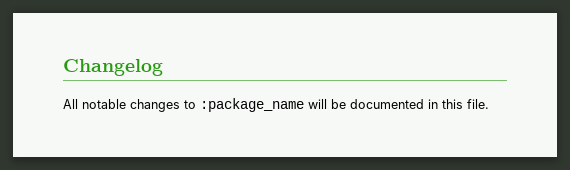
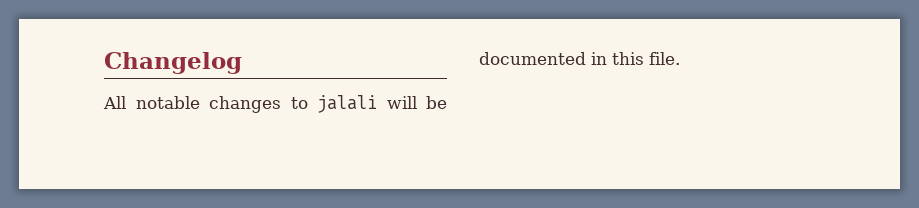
[200,98,304,112] :package_name -> [317,95,377,113] jalali

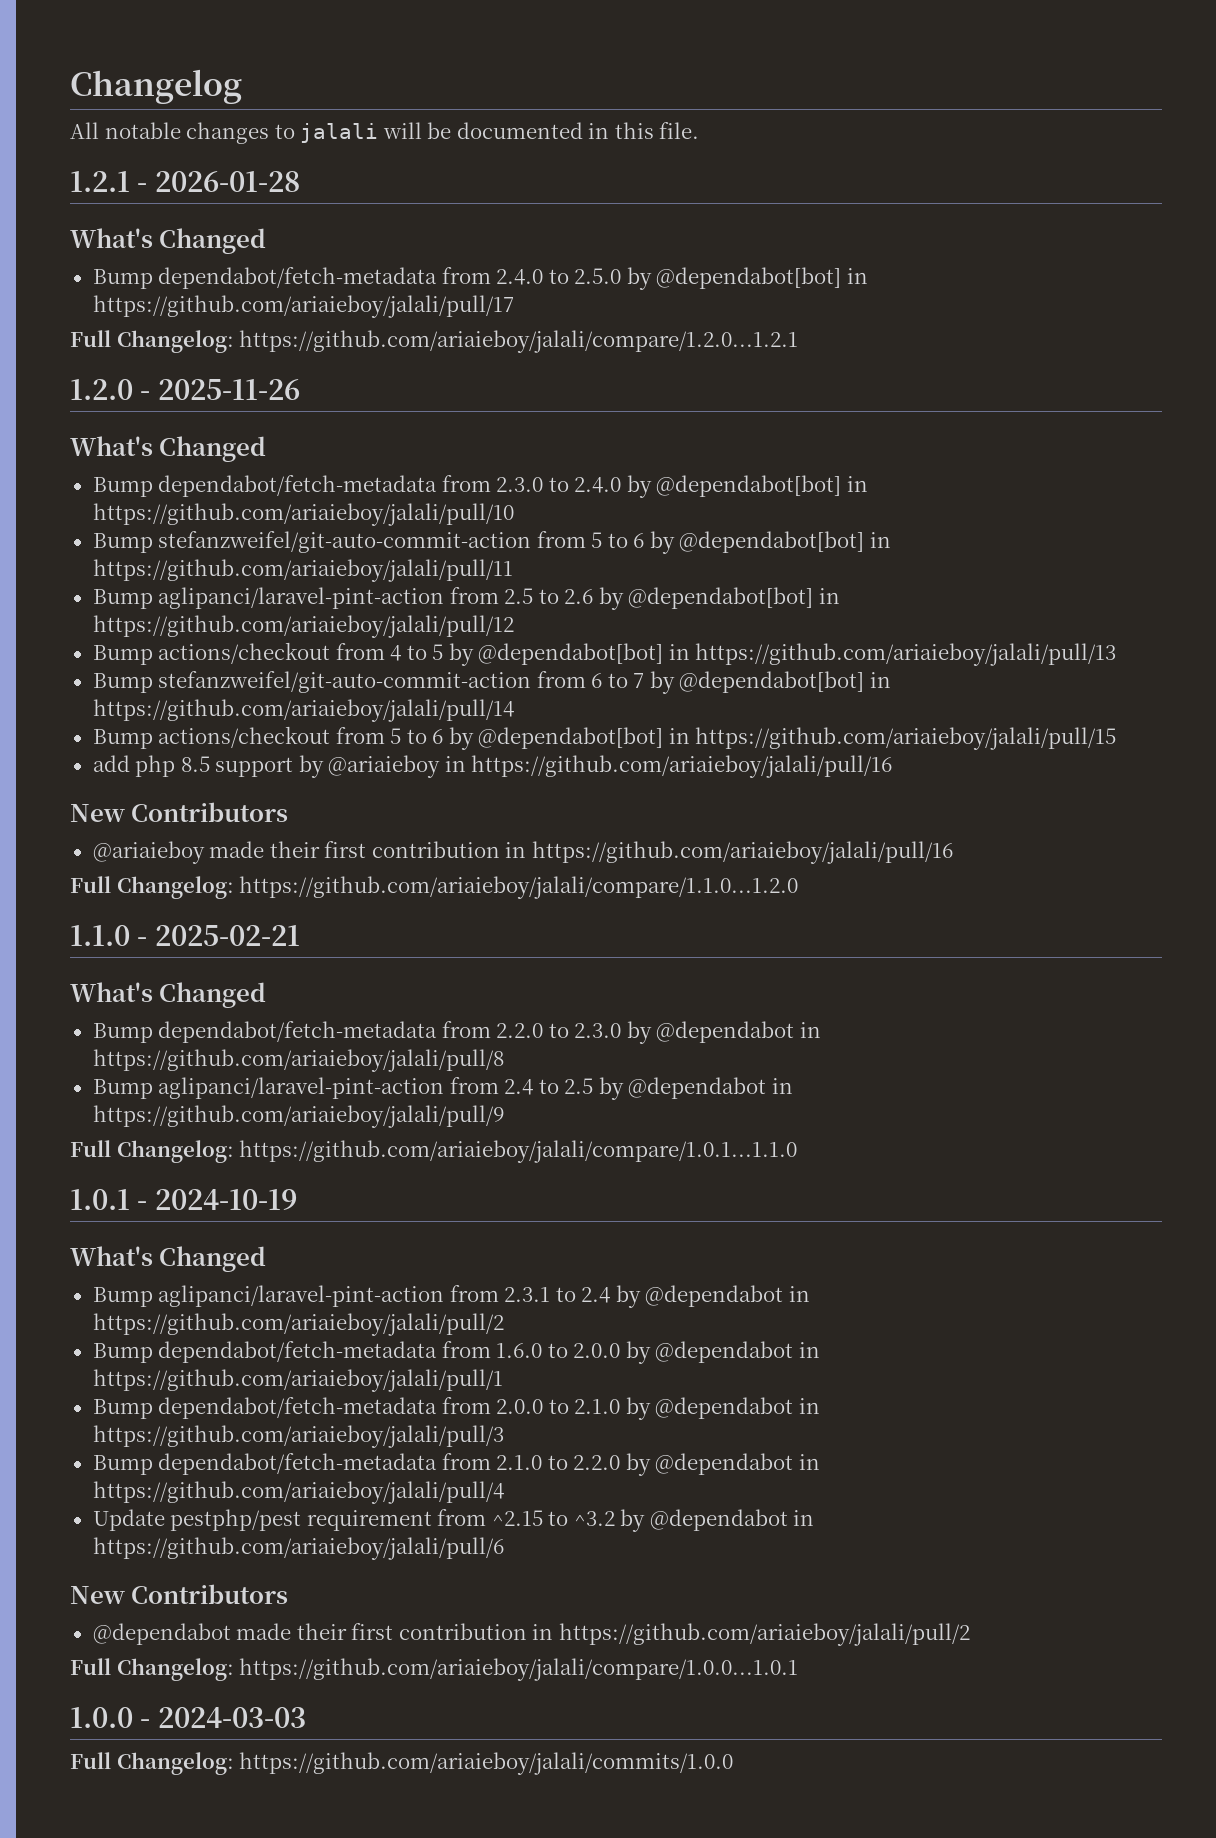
(680, 58) none -> [70,171,300,192] [70,228,267,254] [92,267,868,290] [92,295,514,318] [70,330,799,353] [70,379,300,400] [70,436,267,462] [92,475,868,498] [92,503,514,526] [92,531,891,554] [92,559,513,582] [92,587,840,610] [92,615,514,638] [92,642,1117,666] [92,671,891,694] [92,699,514,722] [92,726,1117,750] [92,755,893,778] [70,802,289,822] [92,841,953,864] [70,876,799,899] [70,925,300,946] [70,982,267,1008] [92,1021,821,1044] [92,1049,504,1072] [92,1077,793,1100] [92,1105,505,1128] [70,1140,798,1163] [70,1189,297,1210] [70,1246,267,1272] [92,1285,810,1308] [92,1313,504,1336] [92,1341,820,1364] [92,1369,503,1392] [92,1397,820,1420] [92,1425,504,1448] [92,1453,820,1476] [92,1481,504,1504] [92,1509,815,1532] [92,1537,504,1560] [70,1584,289,1604] [92,1623,970,1646] [70,1658,799,1681] [70,1707,306,1728] [70,1752,734,1775] // 1.2.1 - 2026-01-28 // What's Changed // Bump dependabot/fetch-metadata from 2.4.0 to 2.5.0 by @dependabot[bot] in https://github.com/ariaieboy/jalali/pull/17 // Full Changelog: https://github.com/ariaieboy/jalali/compare/1.2.0...1.2.1 // 1.2.0 - 2025-11-26 // What's Changed // Bump dependabot/fetch-metadata from 2.3.0 to 2.4.0 by @dependabot[bot] in https://github.com/ariaieboy/jalali/pull/10 // Bump stefanzweifel/git-auto-commit-action from 5 to 6 by @dependabot[bot] in https://github.com/ariaieboy/jalali/pull/11 // Bump aglipanci/laravel-pint-action from 2.5 to 2.6 by @dependabot[bot] in https://github.com/ariaieboy/jalali/pull/12 // Bump actions/checkout from 4 to 5 by @dependabot[bot] in https://github.com/ariaieboy/jalali/pull/13 // Bump stefanzweifel/git-auto-commit-action from 6 to 7 by @dependabot[bot] in https://github.com/ariaieboy/jalali/pull/14 // Bump actions/checkout from 5 to 6 by @dependabot[bot] in https://github.com/ariaieboy/jalali/pull/15 // add php 8.5 support by @ariaieboy in https://github.com/ariaieboy/jalali/pull/16 // New Contributors // @ariaieboy made their first contribution in https://github.com/ariaieboy/jalali/pull/16 // Full Changelog: https://github.com/ariaieboy/jalali/compare/1.1.0...1.2.0 // 1.1.0 - 2025-02-21 // What's Changed // Bump dependabot/fetch-metadata from 2.2.0 to 2.3.0 by @dependabot in https://github.com/ariaieboy/jalali/pull/8 // Bump aglipanci/laravel-pint-action from 2.4 to 2.5 by @dependabot in https://github.com/ariaieboy/jalali/pull/9 // Full Changelog: https://github.com/ariaieboy/jalali/compare/1.0.1...1.1.0 // 1.0.1 - 2024-10-19 // What's Changed // Bump aglipanci/laravel-pint-action from 2.3.1 to 2.4 by @dependabot in https://github.com/ariaieboy/jalali/pull/2 // Bump dependabot/fetch-metadata from 1.6.0 to 2.0.0 by @dependabot in https://github.com/ariaieboy/jalali/pull/1 // Bump dependabot/fetch-metadata from 2.0.0 to 2.1.0 by @dependabot in https://github.com/ariaieboy/jalali/pull/3 // Bump dependabot/fetch-metadata from 2.1.0 to 2.2.0 by @dependabot in https://github.com/ariaieboy/jalali/pull/4 // Update pestphp/pest requirement from ^2.15 to ^3.2 by @dependabot in https://github.com/ariaieboy/jalali/pull/6 // New Contributors // @dependabot made their first contribution in https://github.com/ariaieboy/jalali/pull/2 // Full Changelog: https://github.com/ariaieboy/jalali/compare/1.0.0...1.0.1 // 1.0.0 - 2024-03-03 // Full Changelog: https://github.com/ariaieboy/jalali/commits/1.0.0

